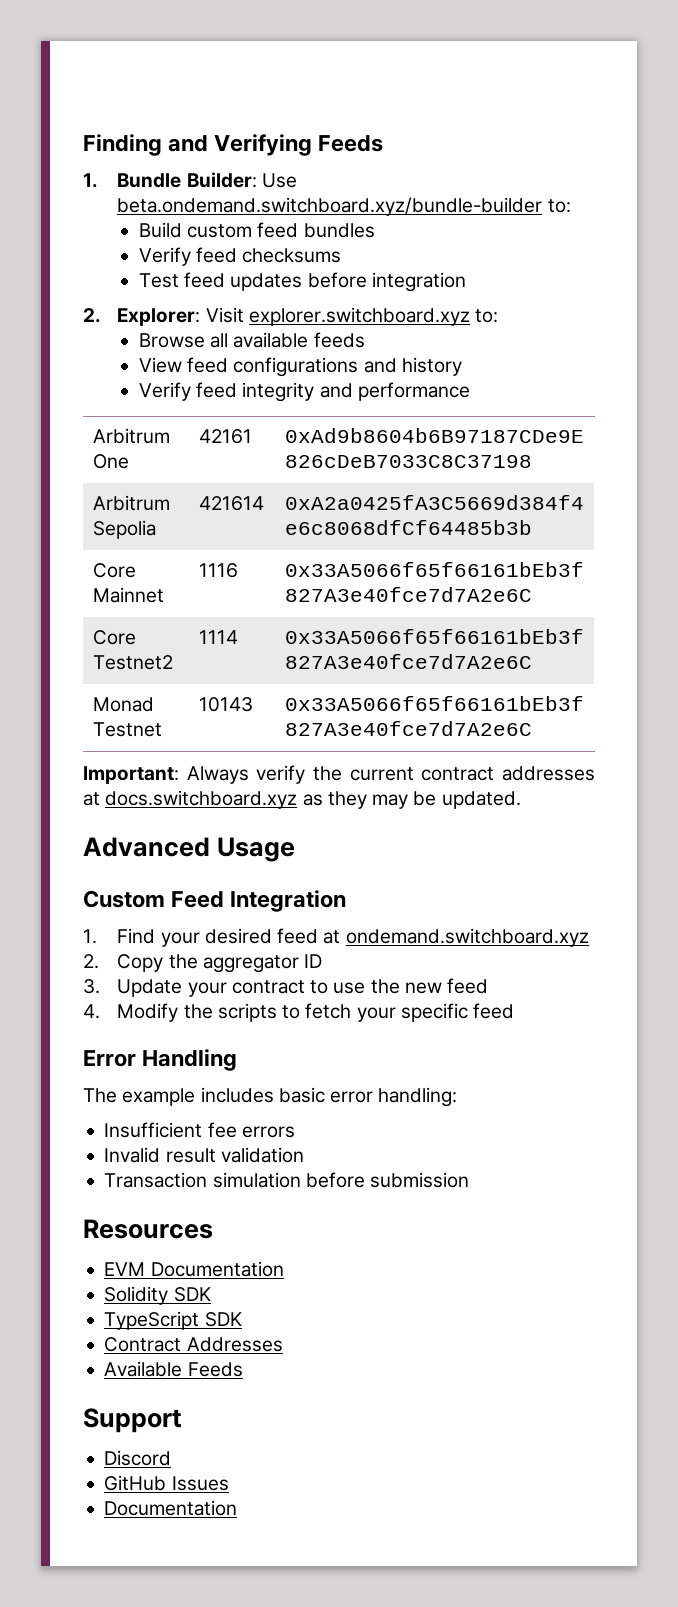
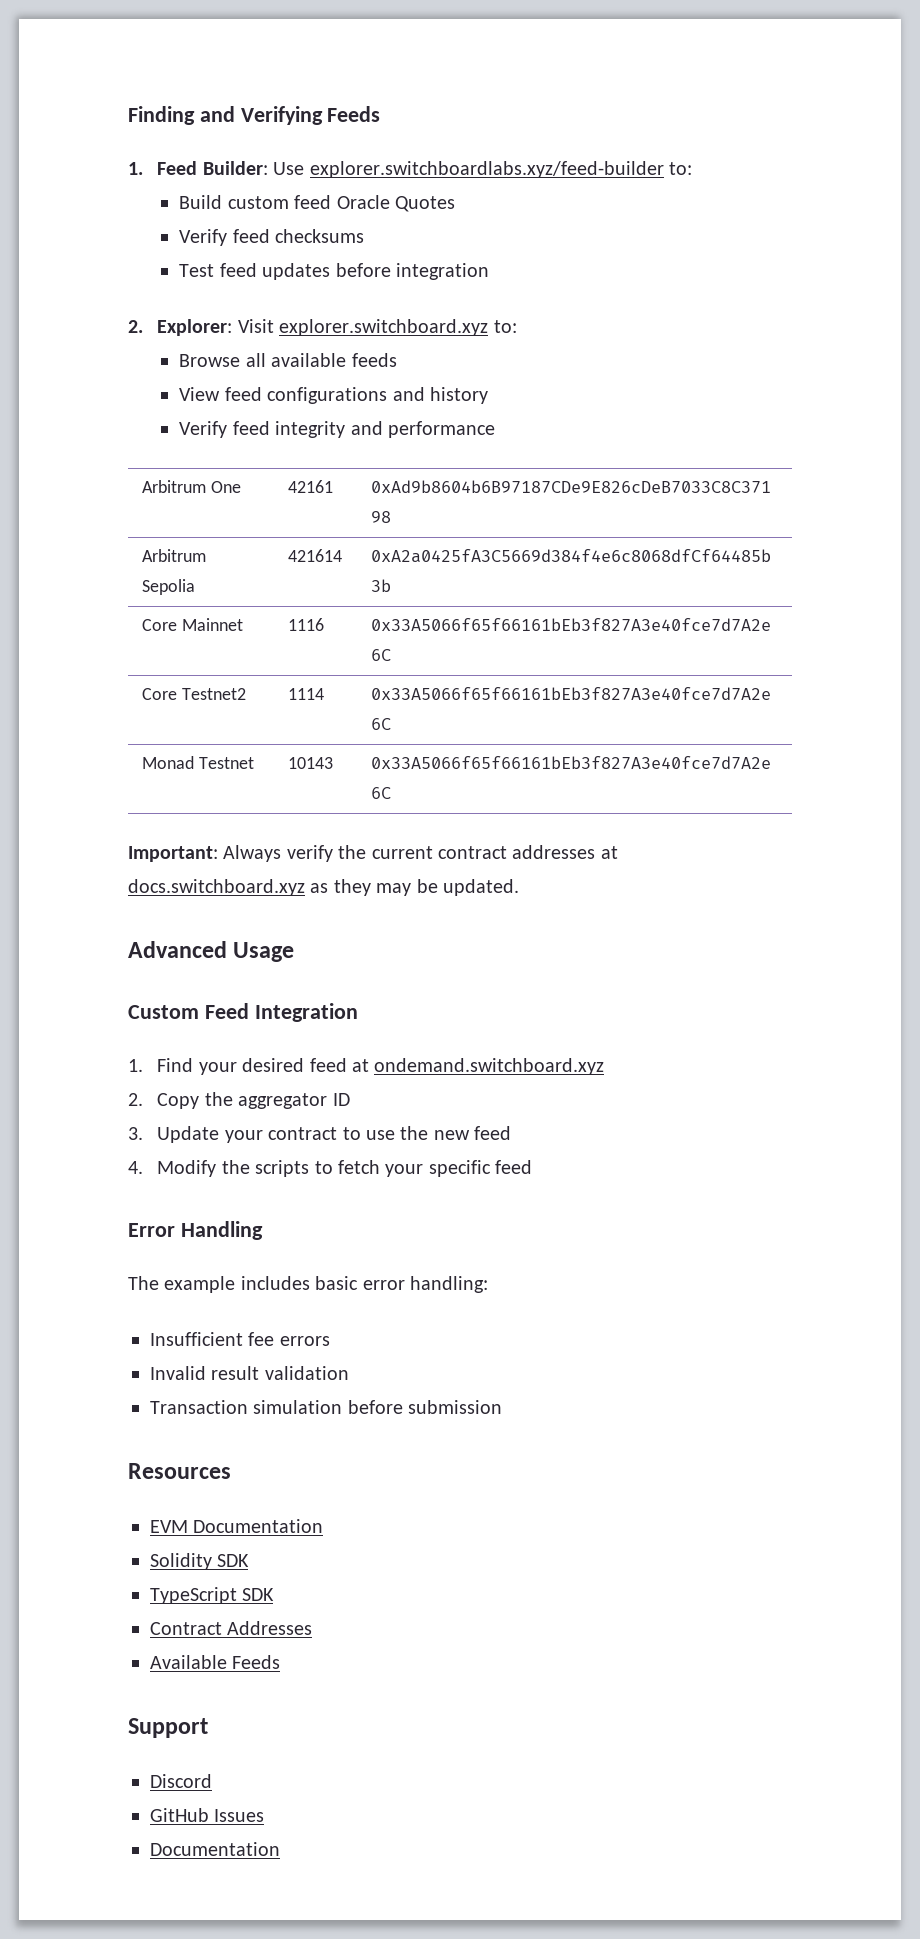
[117,173,182,188] Bundle -> [157,161,198,175] Feed
[117,197,543,216] beta.ondemand.switchboard.xyz/bundle-builder -> [309,161,664,178] explorer.switchboardlabs.xyz/feed-builder
[303,223,375,238] bundles -> [336,195,455,212] Oracle Quotes

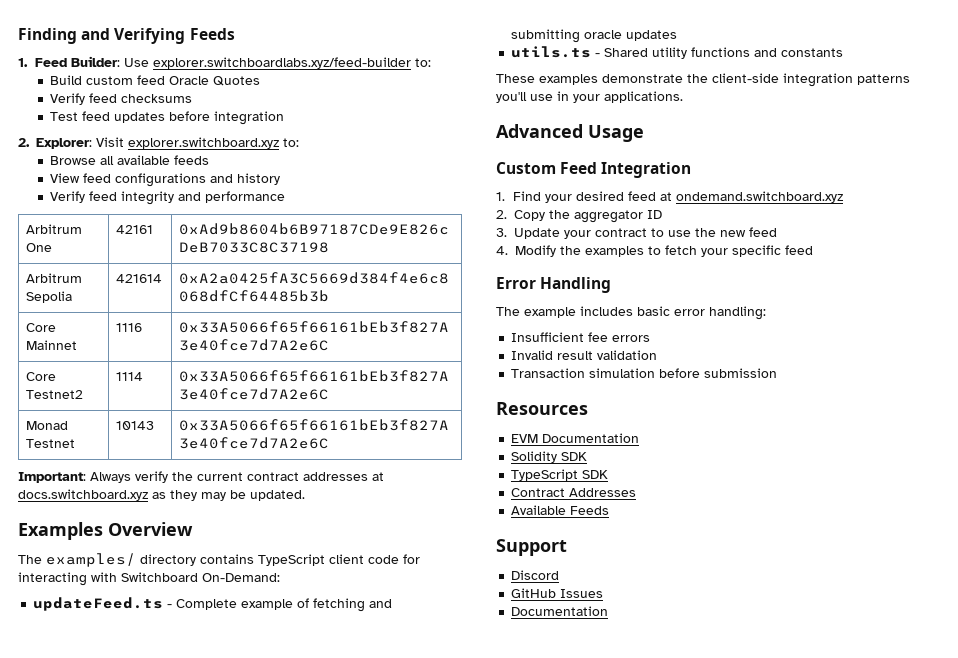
(519, 887) none -> [18,522,193,540] [18,553,420,567] [18,572,280,586] [33,597,393,612] [511,29,678,43] [511,46,844,59] [496,73,910,87] [496,91,683,103] // Examples Overview // The examples/ directory contains TypeScript client code for interacting with Switchboard On-Demand: // updateFeed.ts - Complete example of fetching and submitting oracle updates // utils.ts - Shared utility functions and constants // These examples demonstrate the client-side integration patterns you'll use in your applications.
[255,1160,310,1177] scripts -> [585,246,644,257] examples

